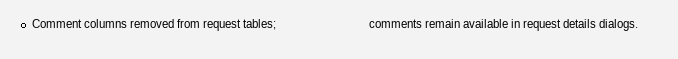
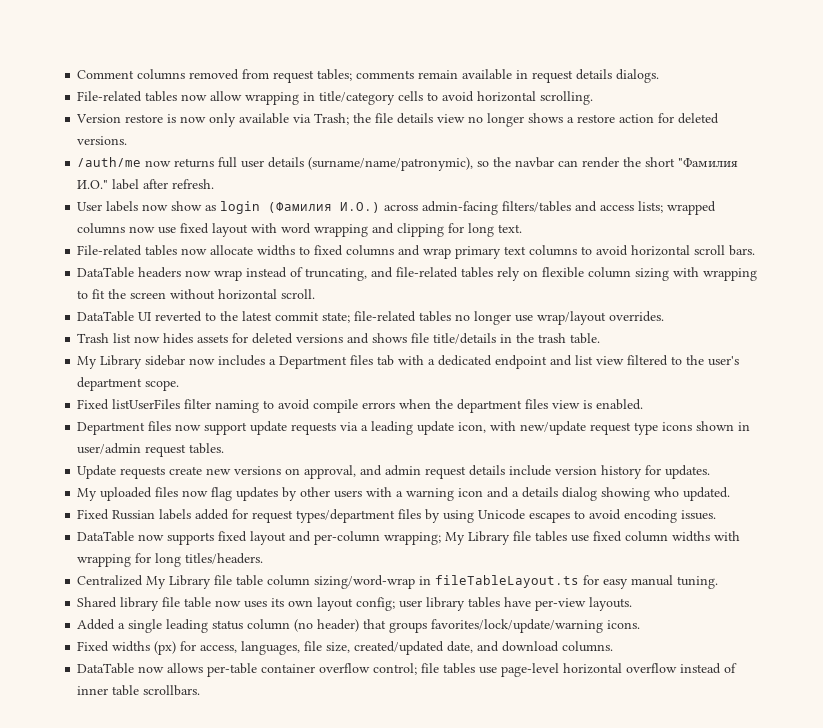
(639, 25) none -> [77,91,594,105] [76,113,720,127] [77,136,128,145] [77,157,739,171] [77,179,215,190] [77,201,717,215] [77,223,523,237] [77,245,756,259] [77,267,758,281] [77,289,316,300] [77,311,665,325] [77,333,601,344] [77,355,740,369] [77,377,180,391] [77,399,644,413] [77,421,751,435] [77,443,225,457] [77,465,711,479] [77,487,731,501] [77,509,717,523] [77,531,741,545] [77,553,264,567] [77,575,719,589] [77,597,633,611] [77,619,641,633] [77,641,614,655] [77,663,738,677] [77,685,201,696] // File-related tables now allow wrapping in title/category cells to avoid horizontal scrolling. // Version restore is now only available via Trash; the file details view no longer shows a restore action for deleted versions. // /auth/me now returns full user details (surname/name/patronymic), so the navbar can render the short "Фамилия И.О." label after refresh. // User labels now show as login (Фамилия И.О.) across admin-facing filters/tables and access lists; wrapped columns now use fixed layout with word wrapping and clipping for long text. // File-related tables now allocate widths to fixed columns and wrap primary text columns to avoid horizontal scroll bars. // DataTable headers now wrap instead of truncating, and file-related tables rely on flexible column sizing with wrapping to fit the screen without horizontal scroll. // DataTable UI reverted to the latest commit state; file-related tables no longer use wrap/layout overrides. // Trash list now hides assets for deleted versions and shows file title/details in the trash table. // My Library sidebar now includes a Department files tab with a dedicated endpoint and list view filtered to the user's department scope. // Fixed listUserFiles filter naming to avoid compile errors when the department files view is enabled. // Department files now support update requests via a leading update icon, with new/update request type icons shown in user/admin request tables. // Update requests create new versions on approval, and admin request details include version history for updates. // My uploaded files now flag updates by other users with a warning icon and a details dialog showing who updated. // Fixed Russian labels added for request types/department files by using Unicode escapes to avoid encoding issues. // DataTable now supports fixed layout and per-column wrapping; My Library file tables use fixed column widths with wrapping for long titles/headers. // Centralized My Library file table column sizing/word-wrap in fileTableLayout.ts for easy manual tuning. // Shared library file table now uses its own layout config; user library tables have per-view layouts. // Added a single leading status column (no header) that groups favorites/lock/update/warning icons. // Fixed widths (px) for access, languages, file size, created/updated date, and download columns. // DataTable now allows per-table container overflow control; file tables use page-level horizontal overflow instead of inner table scrollbars.

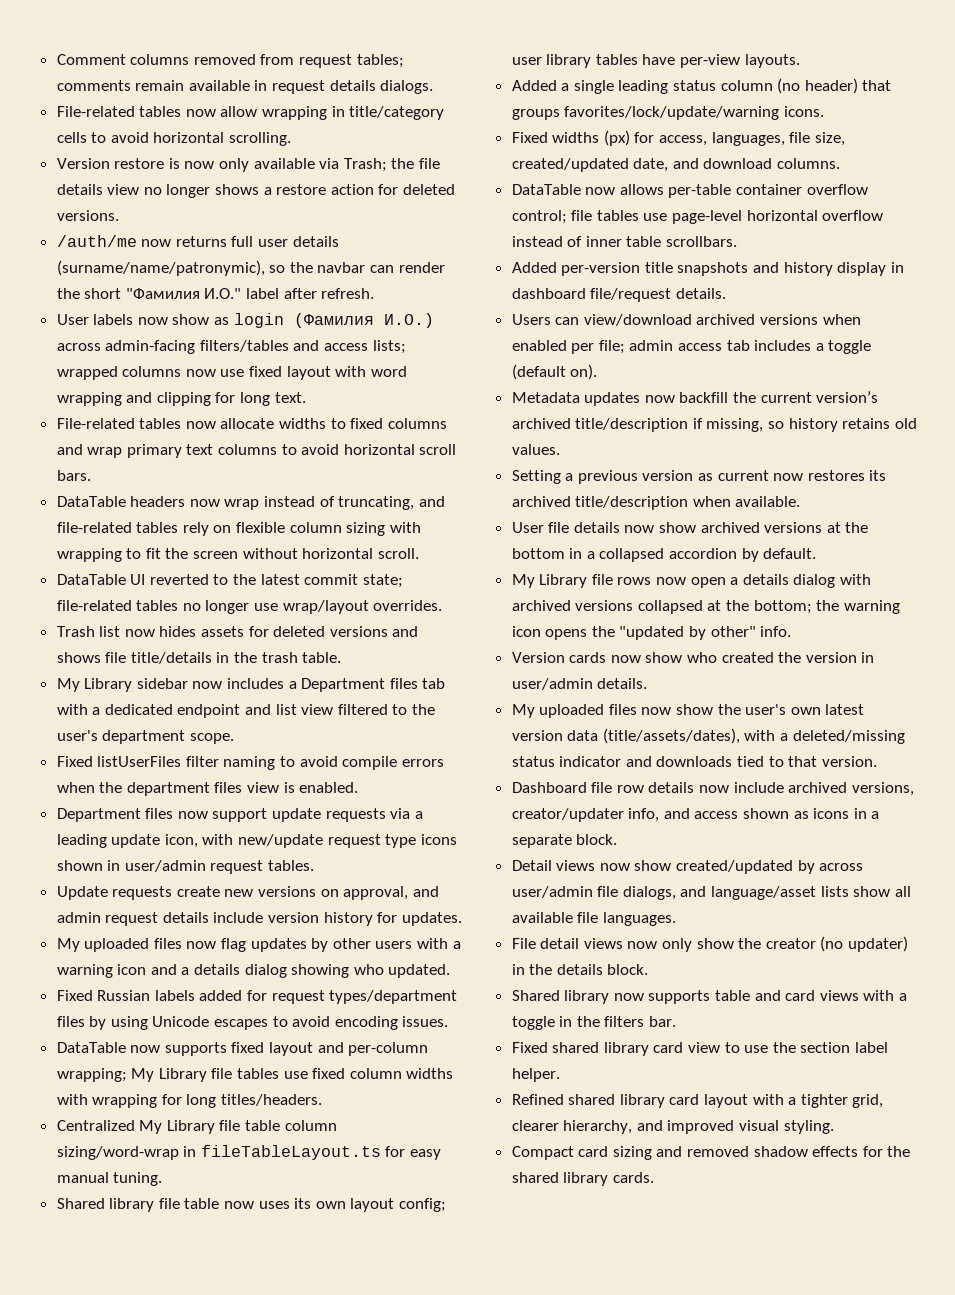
(201, 690) none -> [511,262,904,276] [511,288,726,302] [511,314,861,326] [511,340,872,354] [511,364,598,380] [511,391,879,406] [511,418,917,432] [511,444,560,455] [511,470,887,484] [511,496,801,510] [511,522,869,533] [511,548,817,562] [511,574,872,588] [511,600,900,614] [511,626,792,640] [511,652,875,663] [511,678,648,690] [511,704,865,718] [511,728,905,744] [511,756,877,767] [511,782,914,796] [511,808,880,822] [511,834,618,848] [511,860,864,874] [511,886,911,900] [511,912,676,926] [511,936,909,952] [511,964,649,975] [511,990,908,1004] [511,1016,677,1030] [511,1042,889,1056] [511,1068,560,1082] [511,1094,884,1108] [511,1120,834,1134] [511,1146,911,1160] [511,1172,654,1186] // Added per-version title snapshots and history display in dashboard file/request details. // Users can view/download archived versions when enabled per file; admin access tab includes a toggle (default on). // Metadata updates now backfill the current version’s archived title/description if missing, so history retains old values. // Setting a previous version as current now restores its archived title/description when available. // User file details now show archived versions at the bottom in a collapsed accordion by default. // My Library file rows now open a details dialog with archived versions collapsed at the bottom; the warning icon opens the "updated by other" info. // Version cards now show who created the version in user/admin details. // My uploaded files now show the user's own latest version data (title/assets/dates), with a deleted/missing status indicator and downloads tied to that version. // Dashboard file row details now include archived versions, creator/updater info, and access shown as icons in a separate block. // Detail views now show created/updated by across user/admin file dialogs, and language/asset lists show all available file languages. // File detail views now only show the creator (no updater) in the details block. // Shared library now supports table and card views with a toggle in the filters bar. // Fixed shared library card view to use the section label helper. // Refined shared library card layout with a tighter grid, clearer hierarchy, and improved visual styling. // Compact card sizing and removed shadow effects for the shared library cards.

